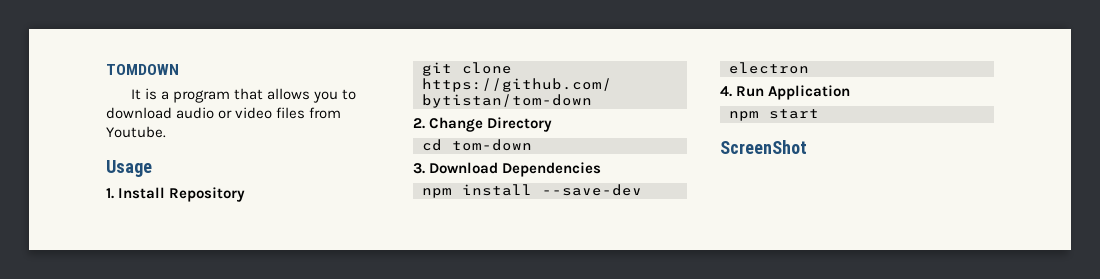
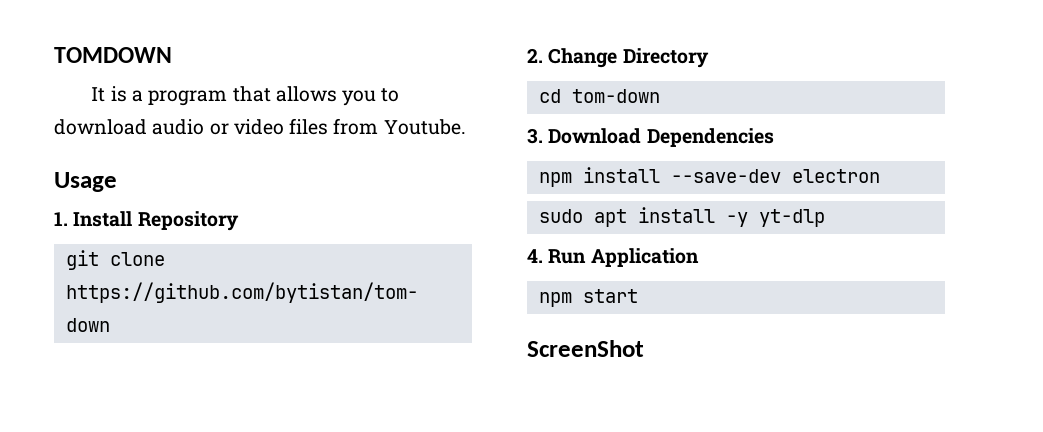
(809, 68) none -> [538,207,825,227] // sudo apt install -y yt-dlp

